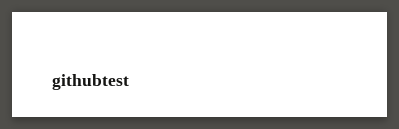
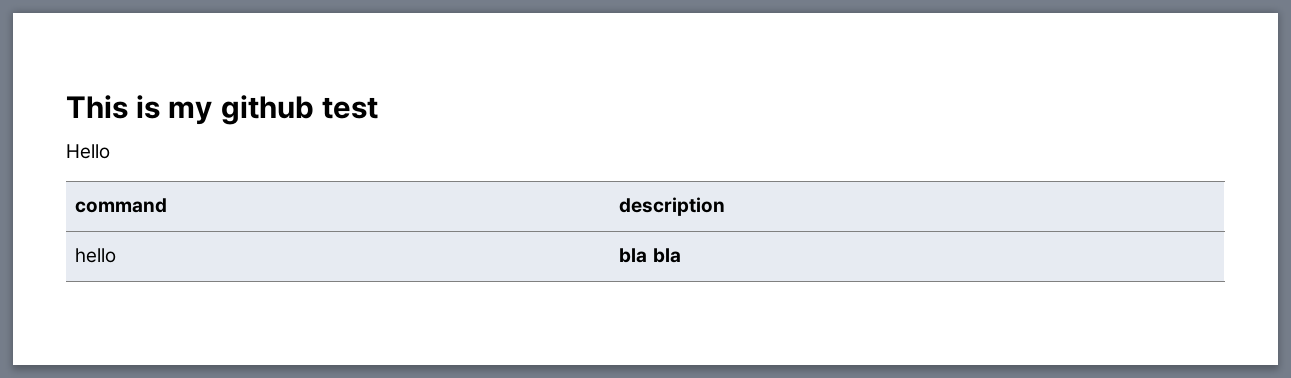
[52,74,129,90] githubtest -> [66,95,378,125] [66,144,110,159] [75,198,168,213] [619,197,726,216] [75,248,117,263] [619,248,681,263] This is my github test // Hello // command | description // hello | bla bla

